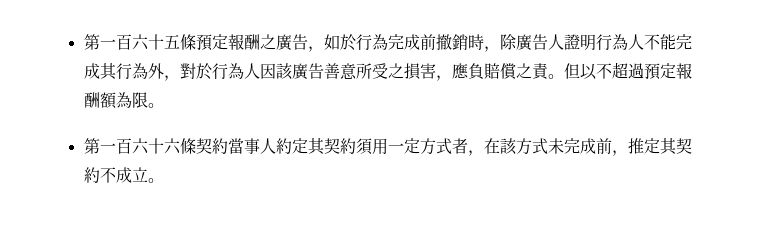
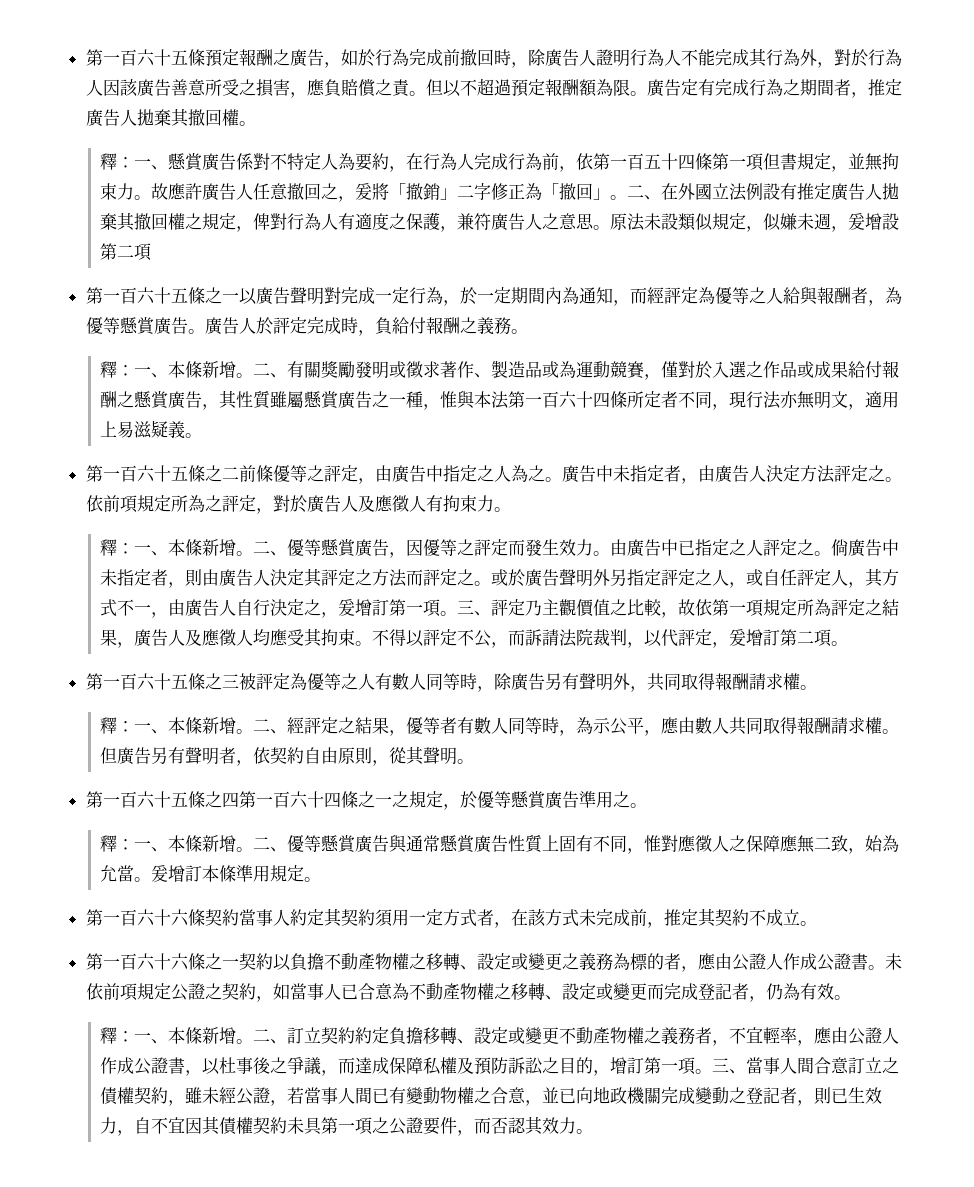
[451,34,469,50] 銷 -> [476,49,494,66] 回
(164, 105) none -> [646,79,902,98] [85,108,256,127] [99,153,899,172] [99,183,899,202] [99,212,899,232] [99,243,151,261] [85,287,902,306] [85,317,528,336] [99,360,899,380] [99,390,899,410] [99,420,202,439] [85,465,902,484] [85,495,511,514] [99,539,899,558] [99,568,899,588] [99,599,899,618] [99,628,848,648] [85,673,817,692] [99,717,899,736] [99,746,474,766] [85,791,647,810] [99,835,899,854] [99,865,321,882] 廣告定有完成行為之期間者，推定廣告人拋棄其撤回權。 // 釋：一、懸賞廣告係對不特定人為要約，在行為人完成行為前，依第一百五十四條第一項但書規定，並無拘束力。故應許廣告人任意撤回之，爰將「撤銷」二字修正為「撤回」。二、在外國立法例設有推定廣告人拋棄其撤回權之規定，俾對行為人有適度之保護，兼符廣告人之意思。原法未設類似規定，似嫌未週，爰增設第二項 // 第一百六十五條之一以廣告聲明對完成一定行為，於一定期間內為通知，而經評定為優等之人給與報酬者，為優等懸賞廣告。廣告人於評定完成時，負給付報酬之義務。 // 釋：一、本條新增。二、有關獎勵發明或徵求著作、製造品或為運動競賽，僅對於入選之作品或成果給付報酬之懸賞廣告，其性質雖屬懸賞廣告之一種，惟與本法第一百六十四條所定者不同，現行法亦無明文，適用上易滋疑義。 // 第一百六十五條之二前條優等之評定，由廣告中指定之人為之。廣告中未指定者，由廣告人決定方法評定之。依前項規定所為之評定，對於廣告人及應徵人有拘束力。 // 釋：一、本條新增。二、優等懸賞廣告，因優等之評定而發生效力。由廣告中已指定之人評定之。倘廣告中未指定者，則由廣告人決定其評定之方法而評定之。或於廣告聲明外另指定評定之人，或自任評定人，其方式不一，由廣告人自行決定之，爰增訂第一項。三、評定乃主觀價值之比較，故依第一項規定所為評定之結果，廣告人及應徵人均應受其拘束。不得以評定不公，而訴請法院裁判，以代評定，爰增訂第二項。 // 第一百六十五條之三被評定為優等之人有數人同等時，除廣告另有聲明外，共同取得報酬請求權。 // 釋：一、本條新增。二、經評定之結果，優等者有數人同等時，為示公平，應由數人共同取得報酬請求權。但廣告另有聲明者，依契約自由原則，從其聲明。 // 第一百六十五條之四第一百六十四條之一之規定，於優等懸賞廣告準用之。 // 釋：一、本條新增。二、優等懸賞廣告與通常懸賞廣告性質上固有不同，惟對應徵人之保障應無二致，始為允當。爰增訂本條準用規定。
(164, 180) none -> [85,953,902,972] [85,983,851,1002] [99,1027,899,1046] [99,1057,899,1076] [99,1087,882,1106] [99,1116,593,1136] // 第一百六十六條之一契約以負擔不動產物權之移轉、設定或變更之義務為標的者，應由公證人作成公證書。未依前項規定公證之契約，如當事人已合意為不動產物權之移轉、設定或變更而完成登記者，仍為有效。 // 釋：一、本條新增。二、訂立契約約定負擔移轉、設定或變更不動產物權之義務者，不宜輕率，應由公證人作成公證書，以杜事後之爭議，而達成保障私權及預防訴訟之目的，增訂第一項。三、當事人間合意訂立之債權契約，雖未經公證，若當事人間已有變動物權之合意，並已向地政機關完成變動之登記者，則已生效力，自不宜因其債權契約未具第一項之公證要件，而否認其效力。

